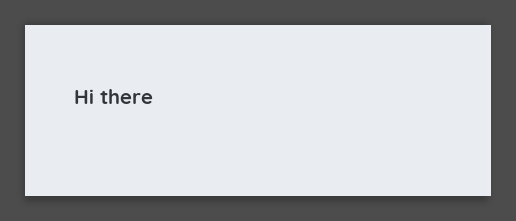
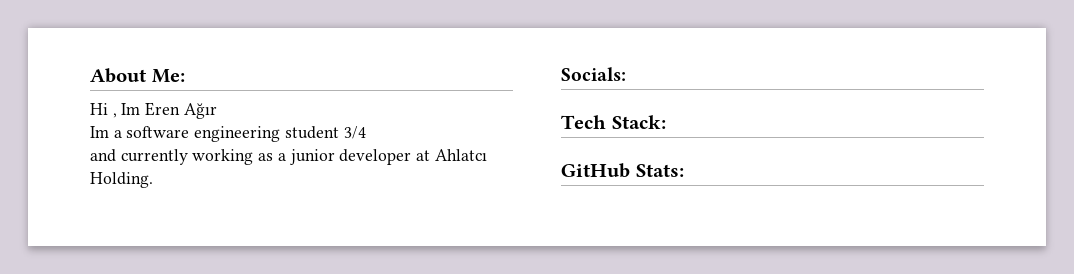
[74,89,153,104] Hi there -> [90,68,185,83] [90,102,217,119] [90,126,366,142] [90,149,487,165] [90,172,153,188] [561,67,626,81] [561,115,666,129] [561,163,684,178] About Me: // Hi , Im Eren Ağır // Im a software engineering student 3/4 // and currently working as a junior developer at Ahlatcı Holding. // Socials: // Tech Stack: // GitHub Stats:

